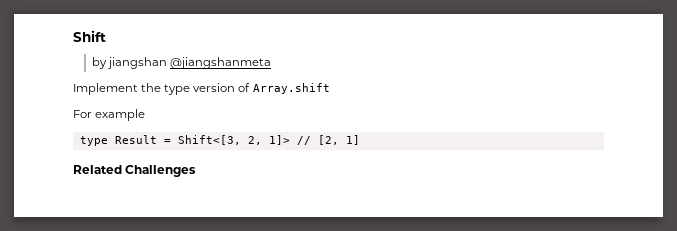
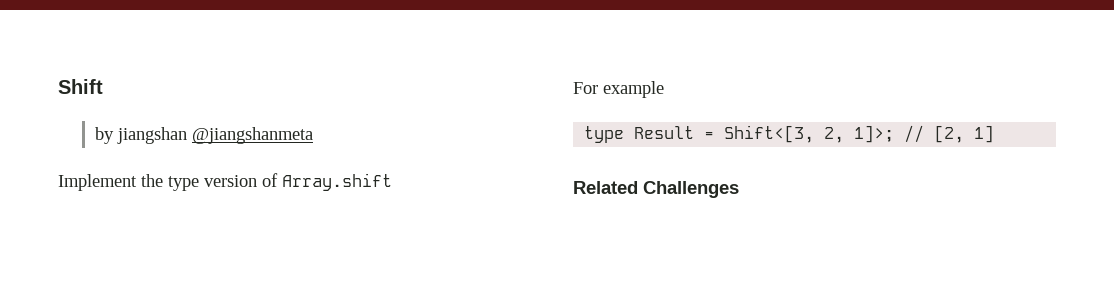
[268,135,290,145] 1]> -> [854,125,895,143] 1]>;

